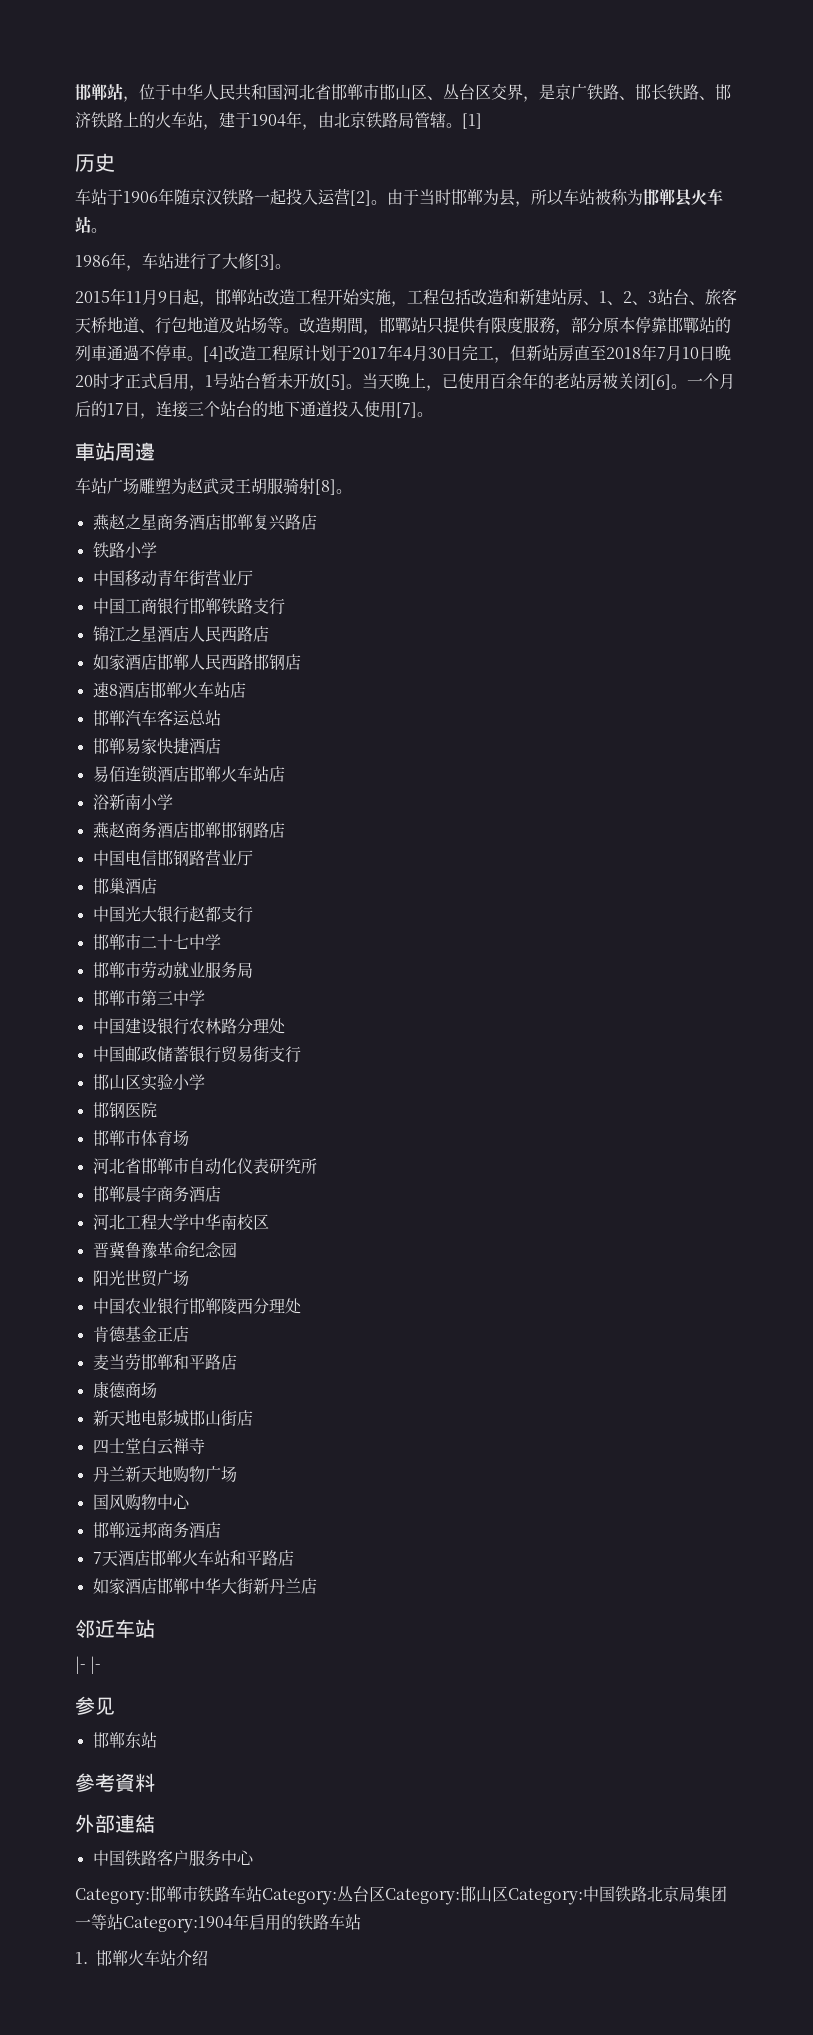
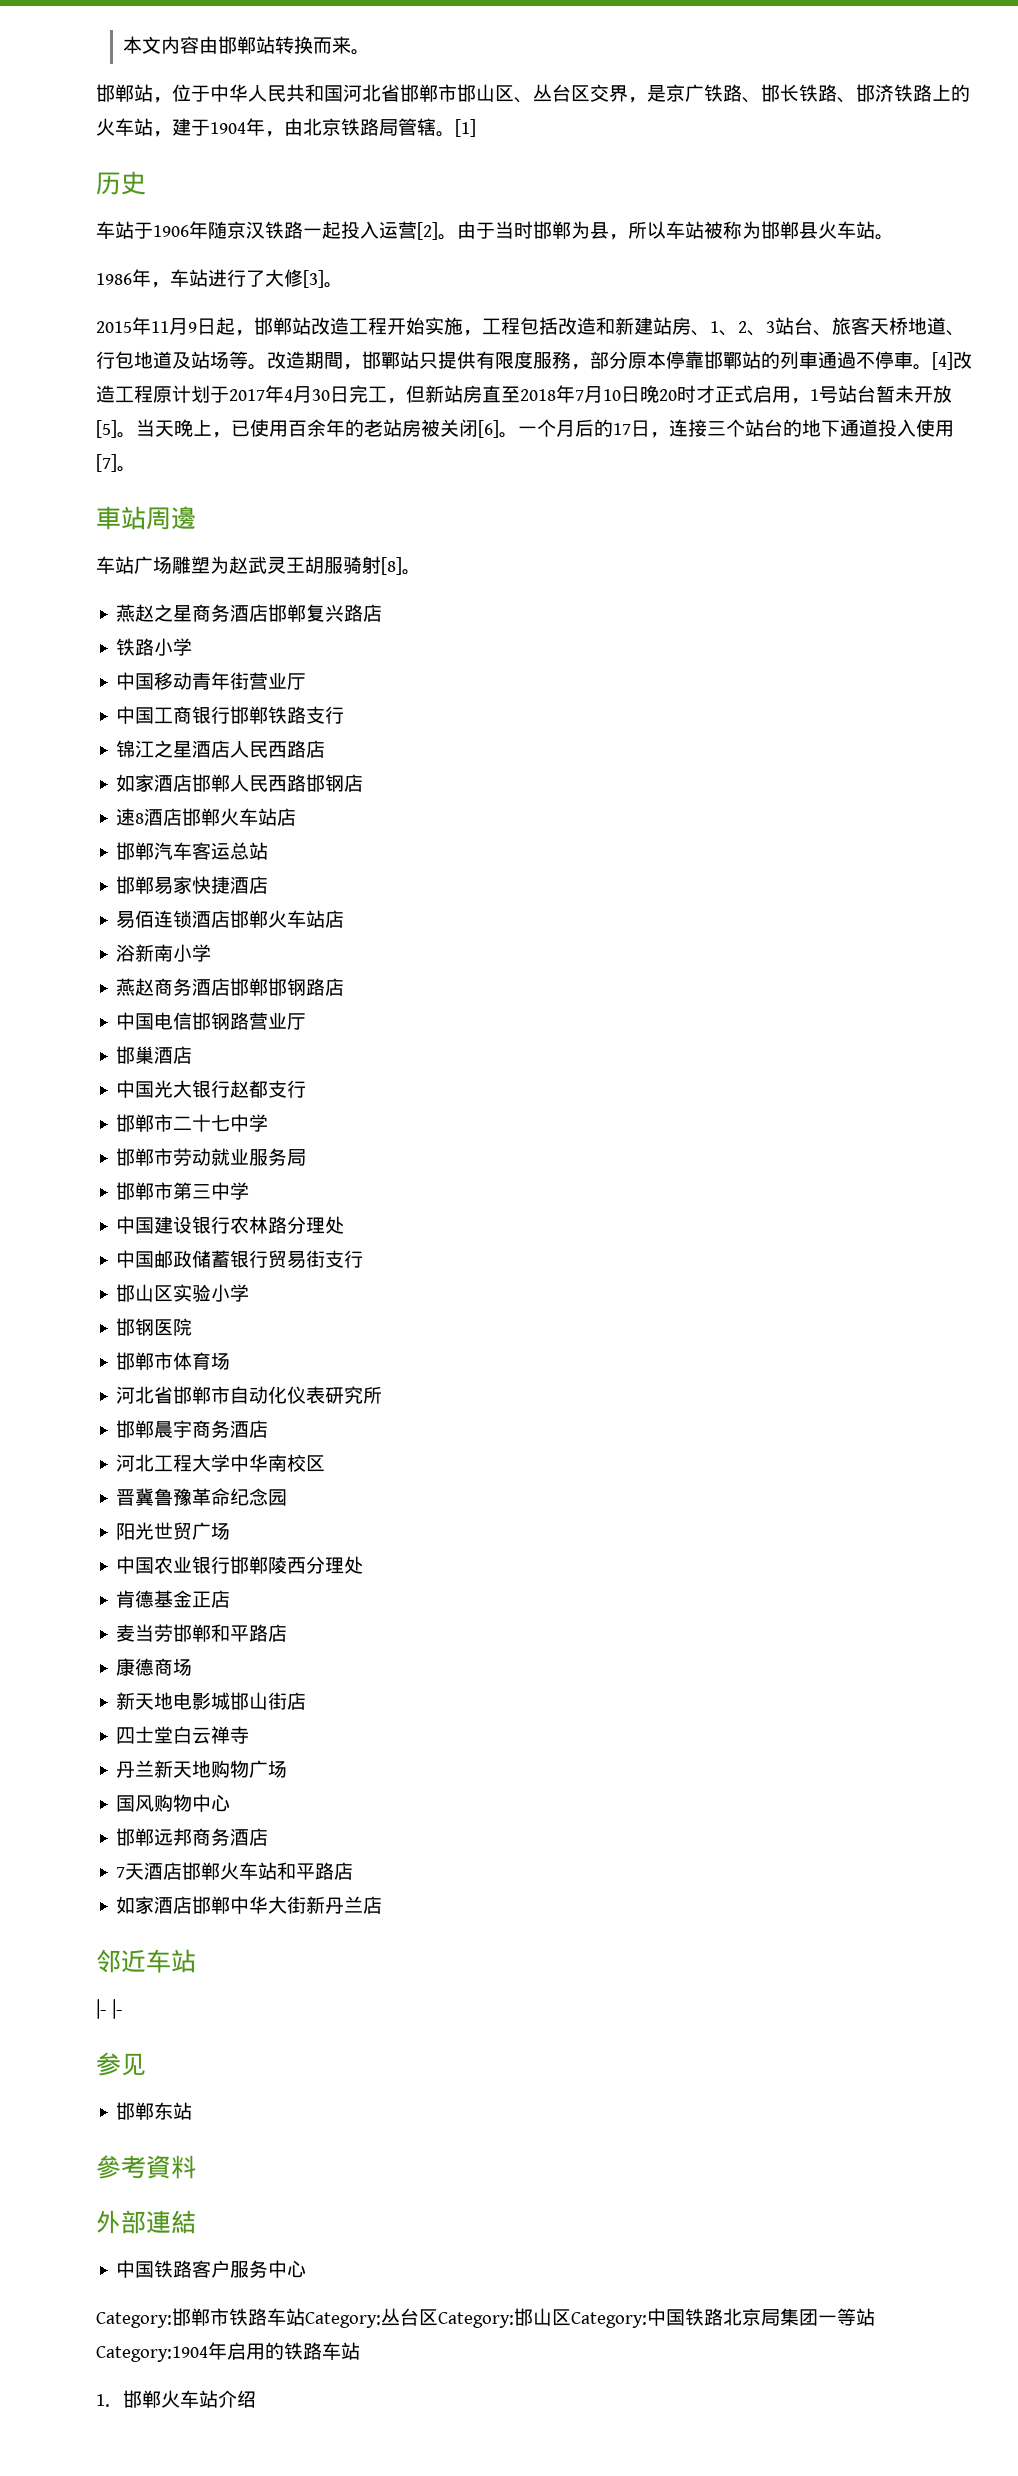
(75, 92) none -> [123,36,371,55] 本文内容由邯郸站转换而来。 //

